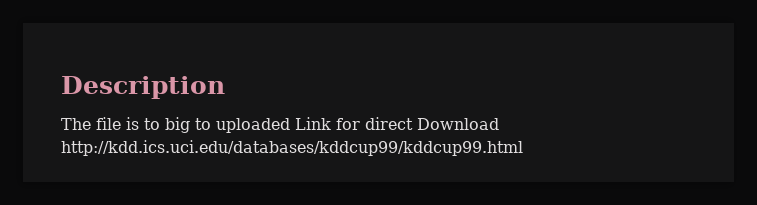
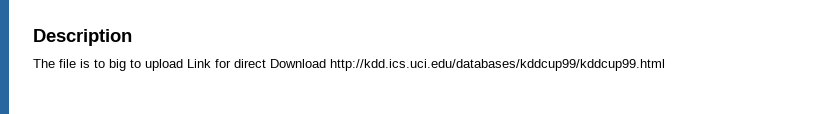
[216,118,290,133] uploaded -> [145,59,183,71] upload

